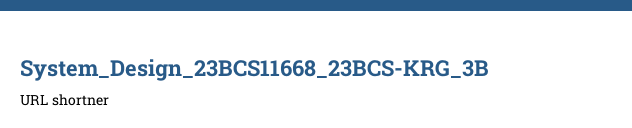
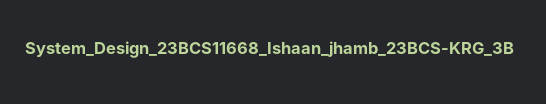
[20,59,489,81] [20,94,109,106] System_Design_23BCS11668_23BCS-KRG_3B // URL shortner -> [25,41,514,58] System_Design_23BCS11668_Ishaan_jhamb_23BCS-KRG_3B

